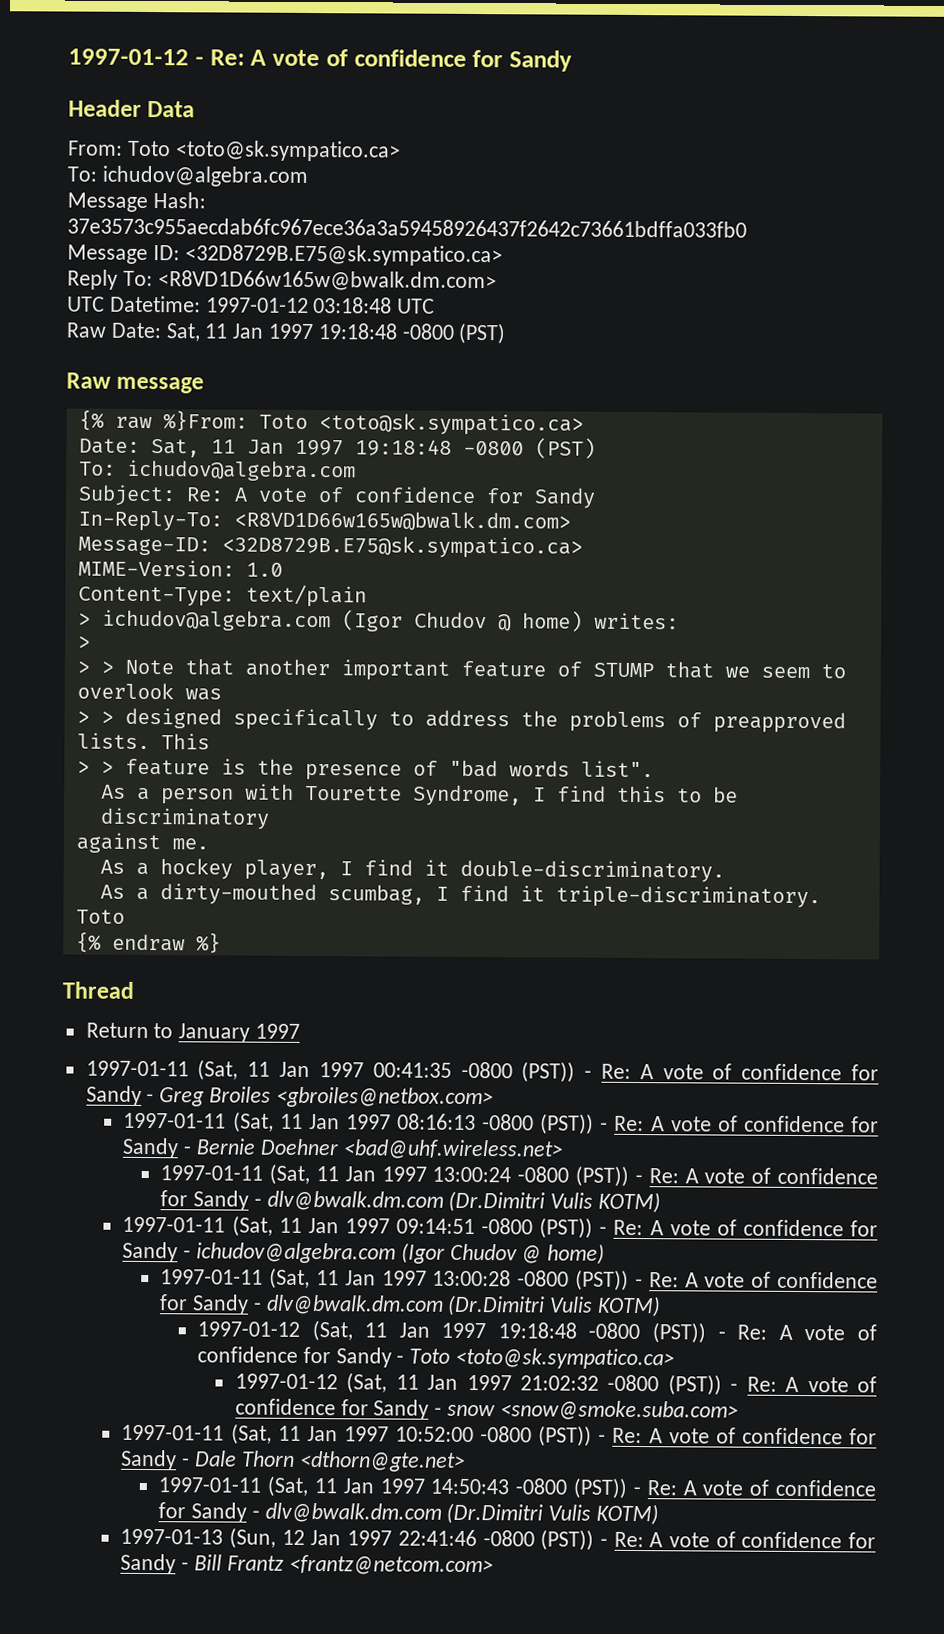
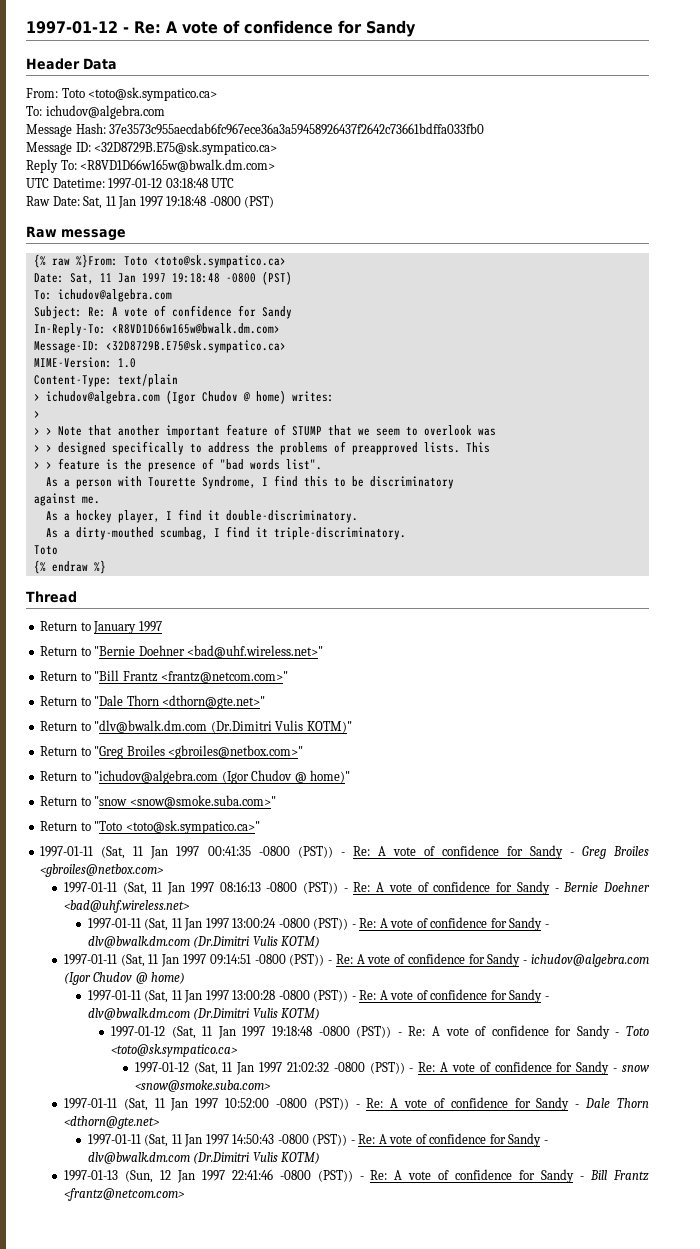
(301, 1031) none -> [40,645,324,658] [40,670,289,683] [40,695,266,709] [40,720,352,733] [40,745,304,759] [40,770,351,784] [40,795,276,808] [40,820,260,834] // Return to "Bernie Doehner <bad@uhf.wireless.net>" // Return to "Bill Frantz <frantz@netcom.com>" // Return to "Dale Thorn <dthorn@gte.net>" // Return to "dlv@bwalk.dm.com (Dr.Dimitri Vulis KOTM)" // Return to "Greg Broiles <gbroiles@netbox.com>" // Return to "ichudov@algebra.com (Igor Chudov @ home)" // Return to "snow <snow@smoke.suba.com>" // Return to "Toto <toto@sk.sympatico.ca>"

